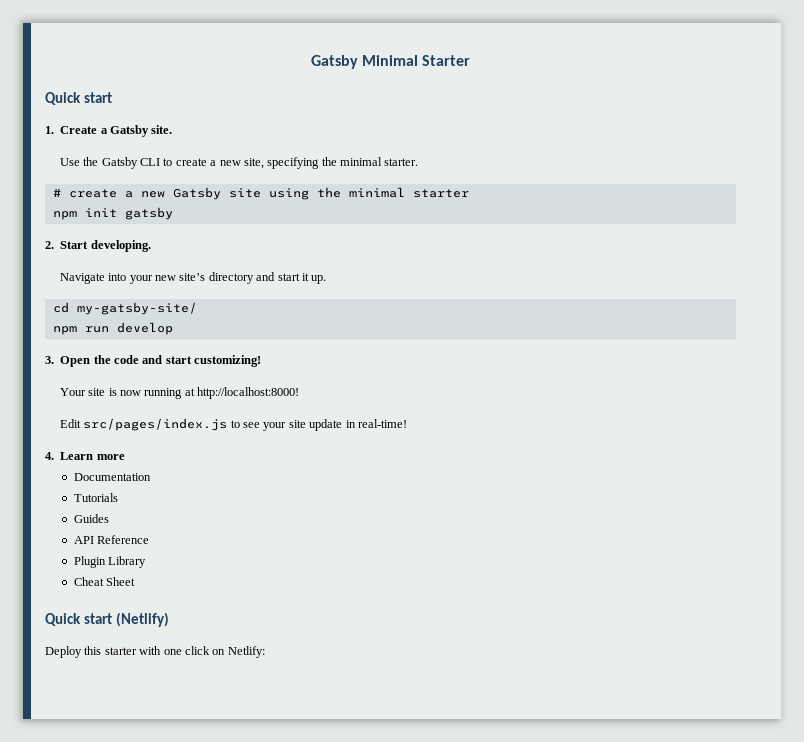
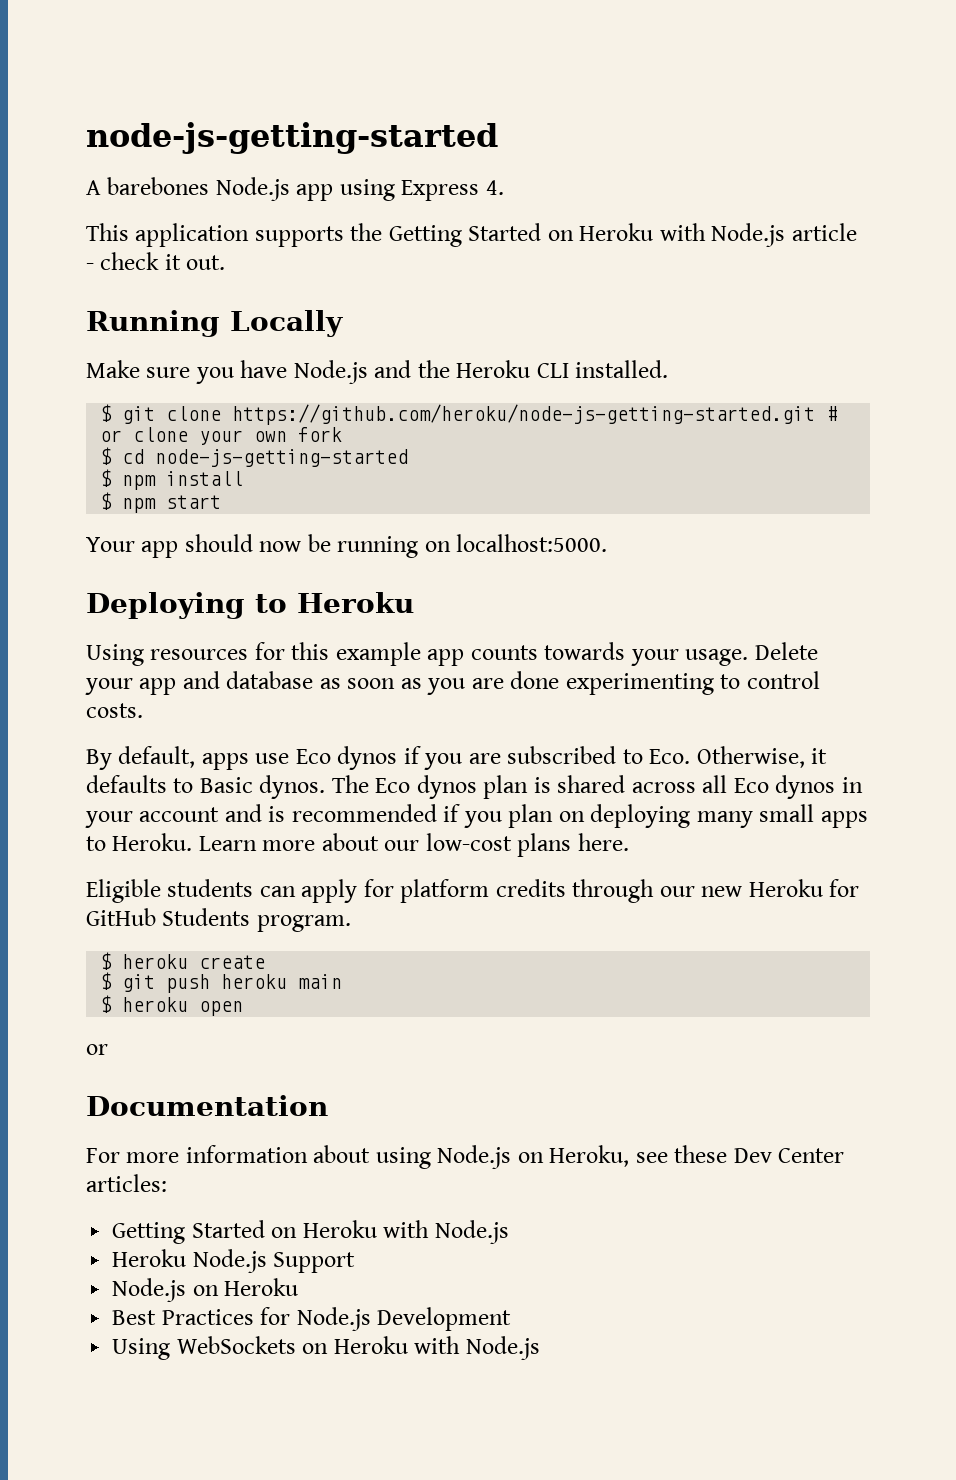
[310,55,471,69] [45,92,112,105] [45,125,173,137] [59,157,419,169] [52,187,469,200] [52,207,173,220] [45,240,151,252] [59,272,327,284] [52,302,197,315] [52,322,173,335] [45,355,262,367] [59,387,300,399] [59,418,407,431] [45,452,125,460] [73,473,151,481] [73,493,118,502] [73,514,109,523] [73,535,150,544] [73,556,147,568] [73,577,136,586] [45,612,169,627] [45,646,265,658] Gatsby Minimal Starter // Quick start // 1. Create a Gatsby site. // Use the Gatsby CLI to create a new site, specifying the minimal starter. // # create a new Gatsby site using the minimal starter // npm init gatsby // 2. Start developing. // Navigate into your new site’s directory and start it up. // cd my-gatsby-site/ // npm run develop // 3. Open the code and start customizing! // Your site is now running at http://localhost:8000! // Edit src/pages/index.js to see your site update in real-time! // 4. Learn more // Documentation // Tutorials // Guides // API Reference // Plugin Library // Cheat Sheet // Quick start (Netlify) // Deploy this starter with one click on Netlify: -> [86,122,498,154] [86,177,504,201] [86,223,857,247] [86,252,226,270] [86,310,343,337] [86,360,669,384] [100,404,838,425] [100,427,343,445] [100,447,409,467] [100,469,244,490] [100,492,222,513] [86,534,608,558] [86,592,414,619] [86,642,818,666] [85,671,820,695] [86,703,143,718] [86,746,828,770] [86,775,863,799] [85,804,868,828] [86,833,629,857] [86,879,860,903] [86,908,351,932] [100,952,266,970] [100,972,343,993] [100,995,244,1016] [86,1044,108,1055] [86,1095,328,1116] [86,1145,845,1169] [86,1174,167,1192] [112,1220,509,1244] [112,1249,356,1273] [112,1278,299,1302] [112,1307,512,1331] [112,1336,540,1360] node-js-getting-started // A barebones Node.js app using Express 4. // This application supports the Getting Started on Heroku with Node.js article - check it out. // Running Locally // Make sure you have Node.js and the Heroku CLI installed. // $ git clone https://github.com/heroku/node-js-getting-started.git # or clone your own fork // $ cd node-js-getting-started // $ npm install // $ npm start // Your app should now be running on localhost:5000. // Deploying to Heroku // Using resources for this example app counts towards your usage. Delete your app and database as soon as you are done experimenting to control costs. // By default, apps use Eco dynos if you are subscribed to Eco. Otherwise, it defaults to Basic dynos. The Eco dynos plan is shared across all Eco dynos in your account and is recommended if you plan on deploying many small apps to Heroku. Learn more about our low-cost plans here. // Eligible students can apply for platform credits through our new Heroku for GitHub Students program. // $ heroku create // $ git push heroku main // $ heroku open // or // Documentation // For more information about using Node.js on Heroku, see these Dev Center articles: // Getting Started on Heroku with Node.js // Heroku Node.js Support // Node.js on Heroku // Best Practices for Node.js Development // Using WebSockets on Heroku with Node.js

